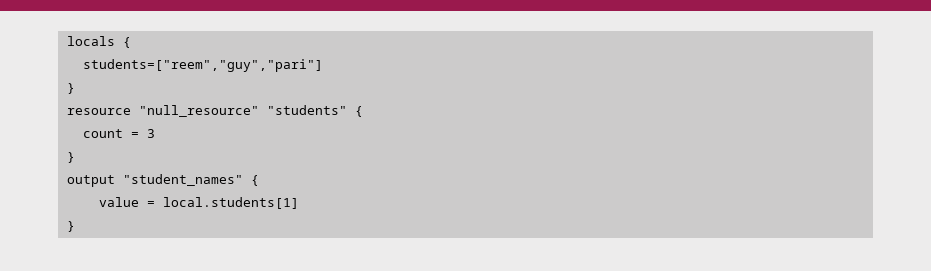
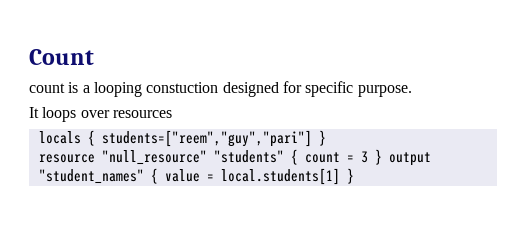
(66, 41) none -> [29,49,94,65] [29,81,412,97] [29,107,172,122] Count // count is a looping constuction designed for specific purpose. // It loops over resources //
(131, 42) // -> (95, 138) none
(323, 65) // -> (312, 138) none
(363, 111) // -> (298, 157) none
[66,152,75,163] // } // -> [374,149,382,165] }
(259, 180) // -> (158, 176) none
(299, 203) // -> (340, 176) none

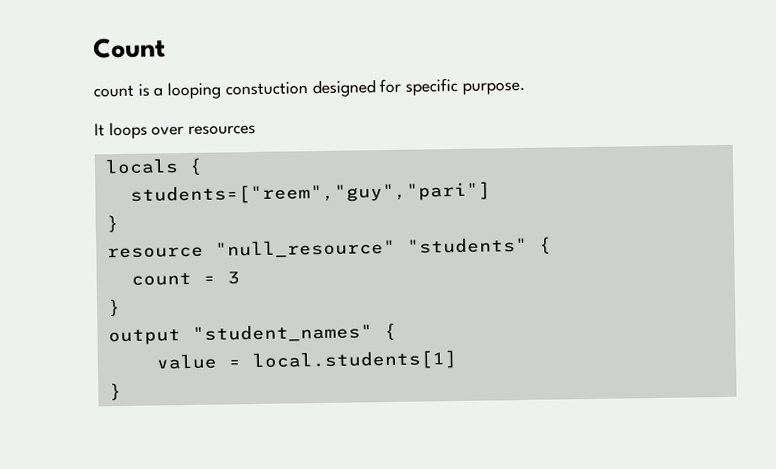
(95, 138) none -> (203, 166) //
(312, 138) none -> (491, 193) //
(298, 157) none -> (552, 245) //
[374,149,382,165] } -> [106,299,121,317] // } //
(158, 176) none -> (397, 331) //
(340, 176) none -> (458, 360) //

